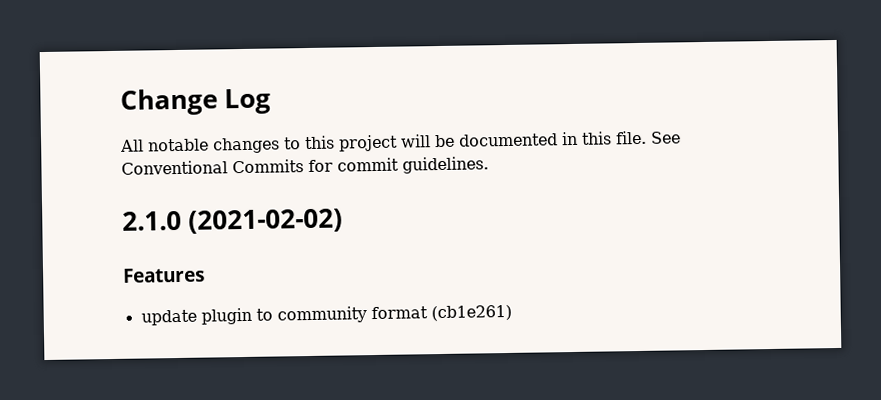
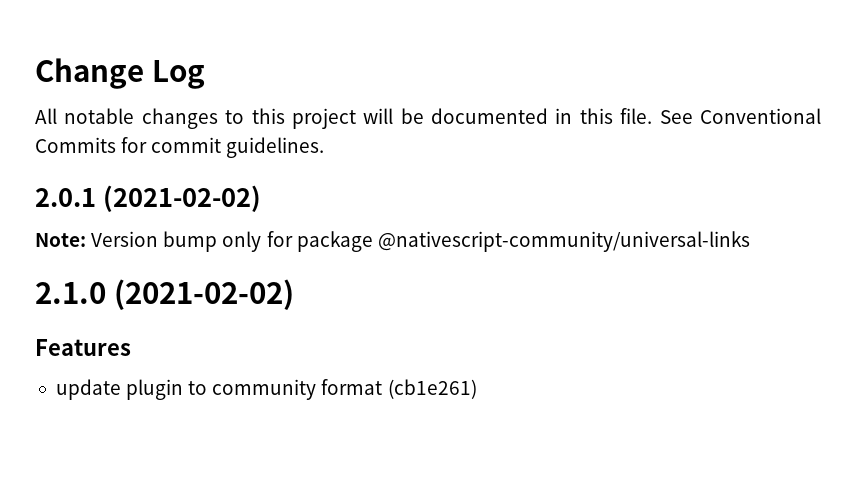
(489, 165) none -> [35,185,261,212] [35,231,750,252] // 2.0.1 (2021-02-02) // Note: Version bump only for package @nativescript-community/universal-links

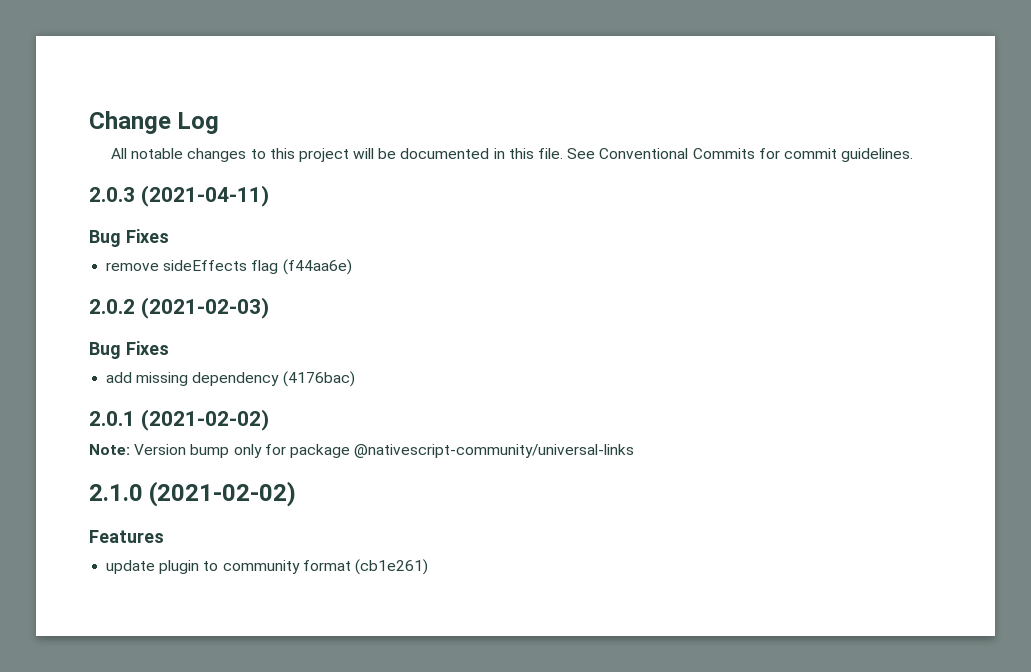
(325, 147) none -> [89,185,269,207] [89,229,169,247] [106,259,352,275] [89,297,269,319] [89,341,169,359] [106,371,355,387] // 2.0.3 (2021-04-11) // Bug Fixes // remove sideEffects flag (f44aa6e) // 2.0.2 (2021-02-03) // Bug Fixes // add missing dependency (4176bac)

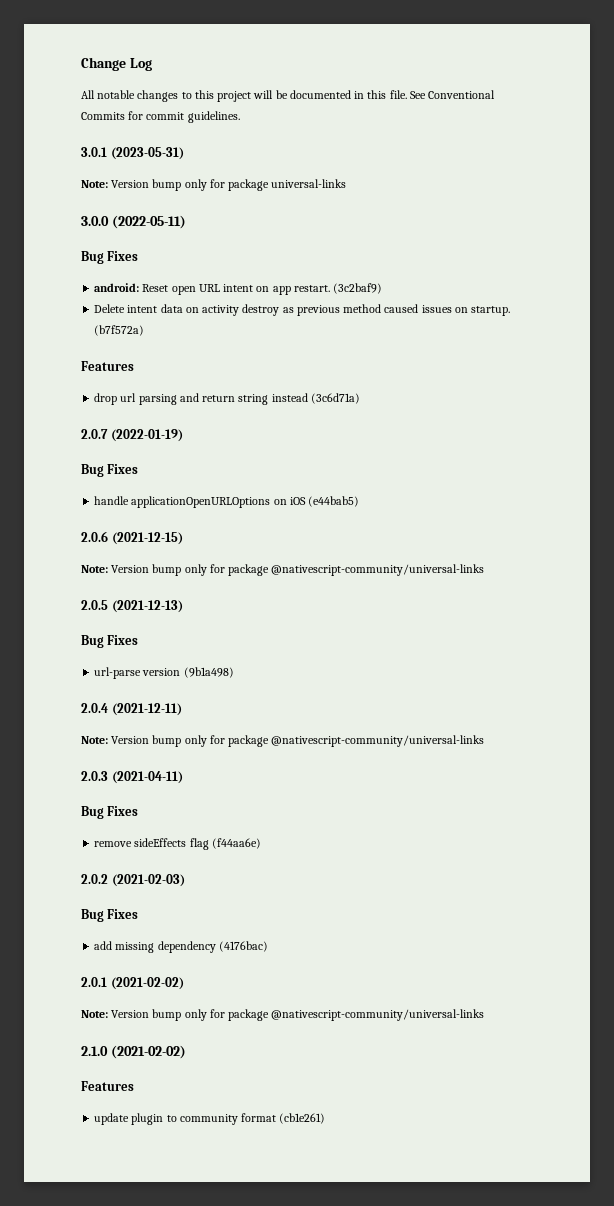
(914, 155) none -> [81,147,184,160] [81,179,347,191] [81,215,186,229] [81,251,139,264] [94,283,383,295] [94,304,511,316] [94,325,145,336] [81,361,134,371] [94,393,360,405] [81,429,183,442] [81,464,139,477] [94,496,360,508] [81,531,183,545] [81,564,485,576] [81,600,183,613] [81,635,139,648] [94,667,234,679] [81,703,182,716] [81,735,485,747] // 3.0.1 (2023-05-31) // Note: Version bump only for package universal-links // 3.0.0 (2022-05-11) // Bug Fixes // android: Reset open URL intent on app restart. (3c2baf9) // Delete intent data on activity destroy as previous method caused issues on startup. (b7f572a) // Features // drop url parsing and return string instead (3c6d71a) // 2.0.7 (2022-01-19) // Bug Fixes // handle applicationOpenURLOptions on iOS (e44bab5) // 2.0.6 (2021-12-15) // Note: Version bump only for package @nativescript-community/universal-links // 2.0.5 (2021-12-13) // Bug Fixes // url-parse version (9b1a498) // 2.0.4 (2021-12-11) // Note: Version bump only for package @nativescript-community/universal-links

